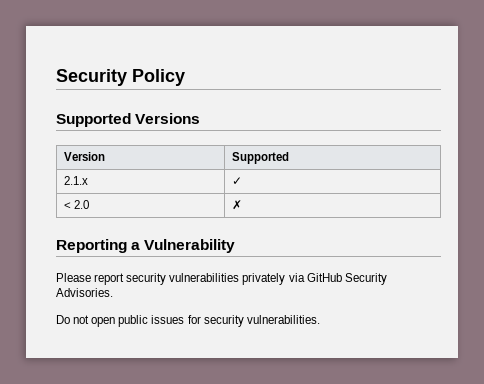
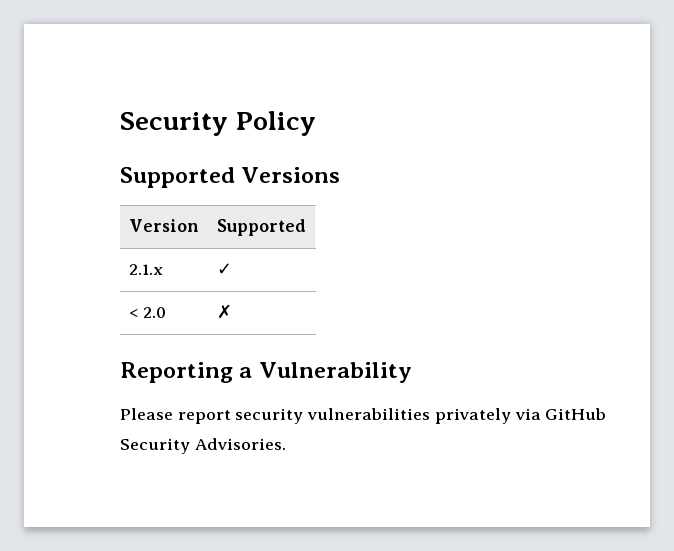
[56,315,320,327] // Do not open public issues for security vulnerabilities. -> (286, 444) none

